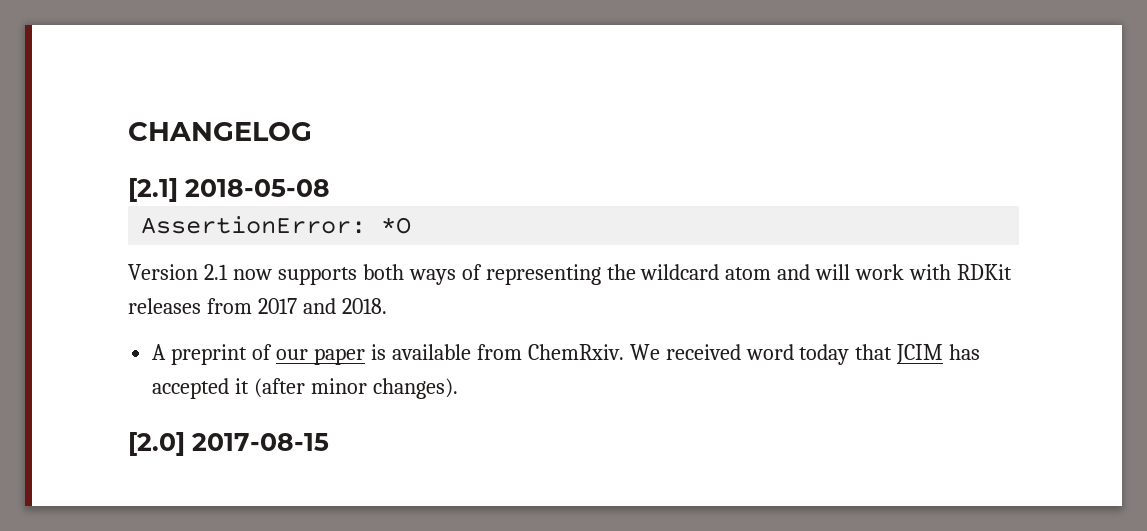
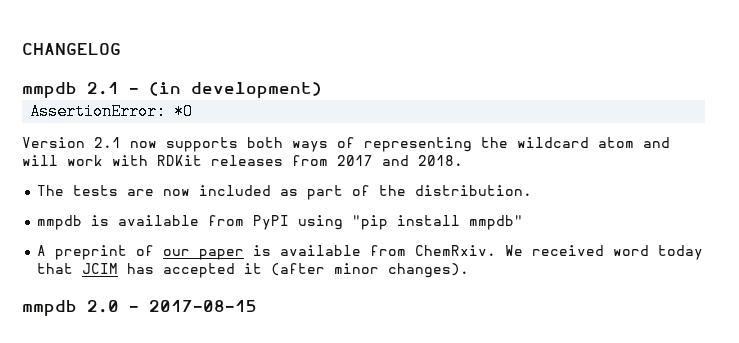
[128,178,330,202] [2.1] 2018-05-08 -> [22,82,322,98] mmpdb 2.1 - (in development)
(387, 306) none -> [37,185,533,200] [37,215,524,230] // The tests are now included as part of the distribution. // mmpdb is available from PyPI using "pip install mmpdb"
[128,432,185,456] [2.0] -> [22,300,139,316] mmpdb 2.0 -

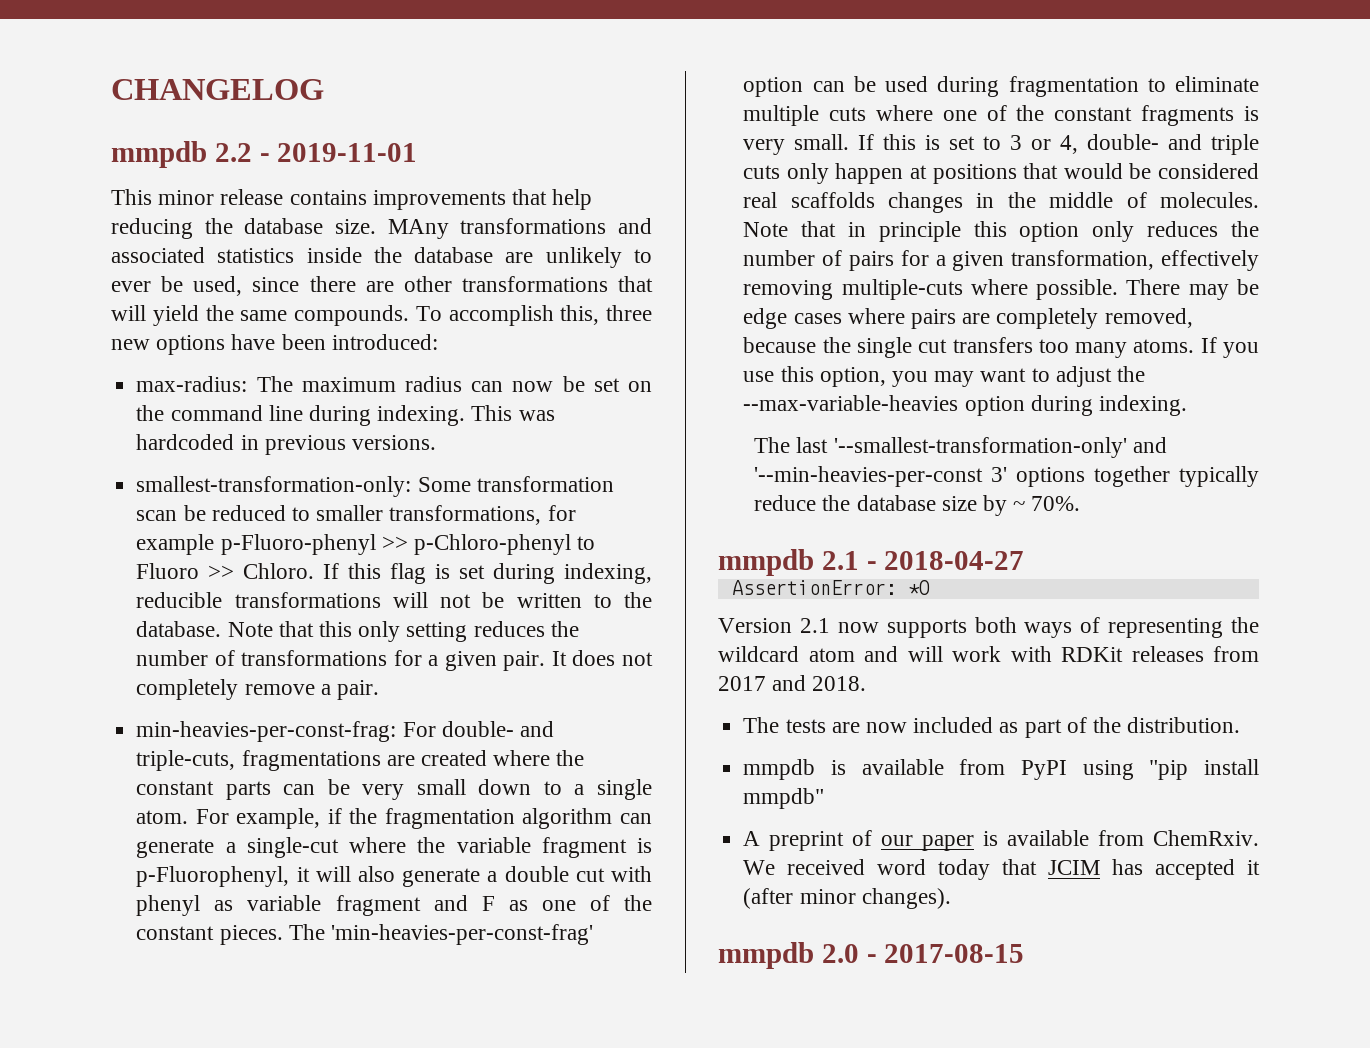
(121, 49) none -> [111,141,418,168] [111,189,593,210] [111,218,652,239] [111,247,652,268] [111,276,653,296] [111,305,652,326] [111,334,438,355] [136,376,652,392] [136,405,555,426] [136,434,436,455] [136,476,614,497] [136,505,576,525] [136,534,596,555] [136,563,653,584] [136,592,652,608] [136,621,579,642] [136,650,654,671] [136,679,379,700] [136,721,554,742] [136,750,585,771] [136,779,653,800] [136,808,652,829] [136,837,652,858] [136,866,652,887] [136,895,652,916] [136,924,593,945] [743,76,1259,97] [743,105,1259,126] [743,134,1259,155] [743,163,1259,184] [743,192,1259,213] [743,221,1259,242] [743,250,1259,271] [743,279,1259,300] [743,308,1193,329] [743,337,1259,358] [743,366,1145,387] [743,395,1187,416] [754,437,1167,458] [754,466,1259,487] [754,495,1081,516] // mmpdb 2.2 - 2019-11-01 // This minor release contains improvements that help reducing the database size. MAny transformations and associated statistics inside the database are unlikely to ever be used, since there are other transformations that will yield the same compounds. To accomplish this, three new options have been introduced: // max-radius: The maximum radius can now be set on the command line during indexing. This was hardcoded in previous versions. // smallest-transformation-only: Some transformation scan be reduced to smaller transformations, for example p-Fluoro-phenyl >> p-Chloro-phenyl to Fluoro >> Chloro. If this flag is set during indexing, reducible transformations will not be written to the database. Note that this only setting reduces the number of transformations for a given pair. It does not completely remove a pair. // min-heavies-per-const-frag: For double- and triple-cuts, fragmentations are created where the constant parts can be very small down to a single atom. For example, if the fragmentation algorithm can generate a single-cut where the variable fragment is p-Fluorophenyl, it will also generate a double cut with phenyl as variable fragment and F as one of the constant pieces. The 'min-heavies-per-const-frag' option can be used during fragmentation to eliminate multiple cuts where one of the constant fragments is very small. If this is set to 3 or 4, double- and triple cuts only happen at positions that would be considered real scaffolds changes in the middle of molecules. Note that in principle this option only reduces the number of pairs for a given transformation, effectively removing multiple-cuts where possible. There may be edge cases where pairs are completely removed, because the single cut transfers too many atoms. If you use this option, you may want to adjust the --max-variable-heavies option during indexing. // The last '--smallest-transformation-only' and '--min-heavies-per-const 3' options together typically reduce the database size by ~ 70%.
[149,82,322,98] (in development) -> [884,551,1025,570] 2018-04-27

